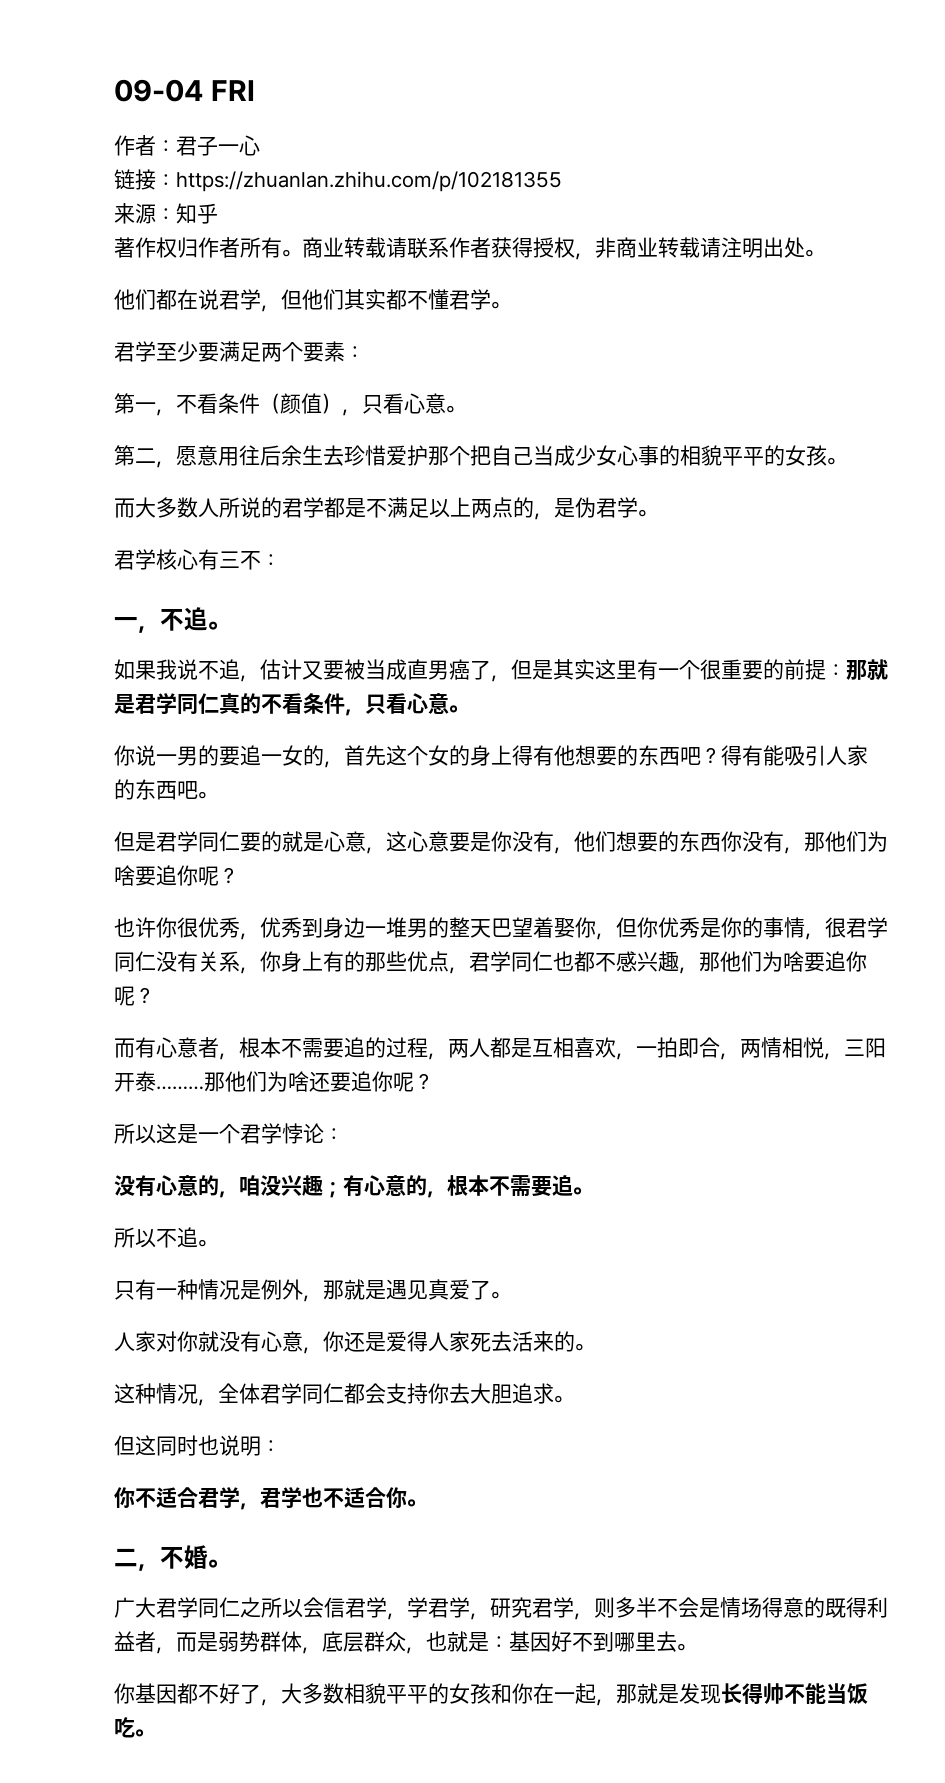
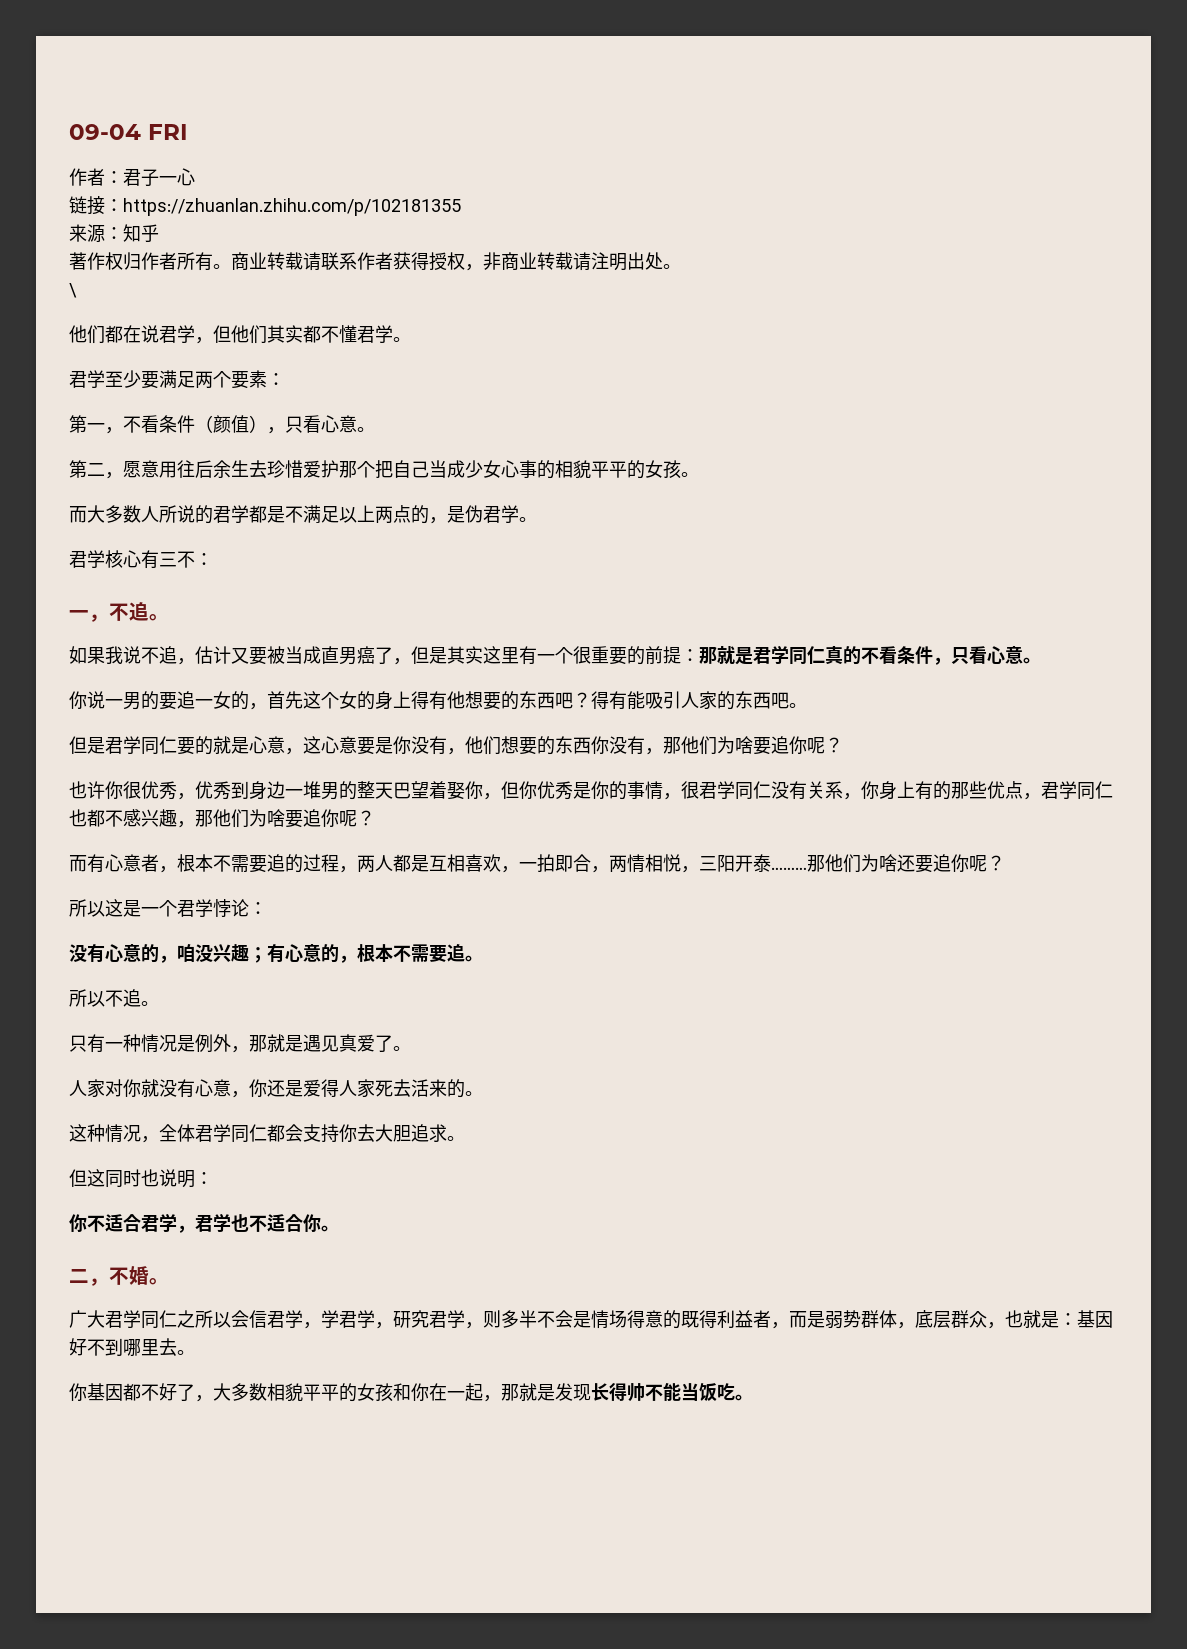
(825, 253) none -> [69,283,77,298] // \

